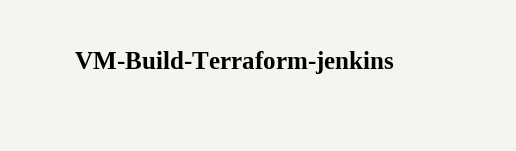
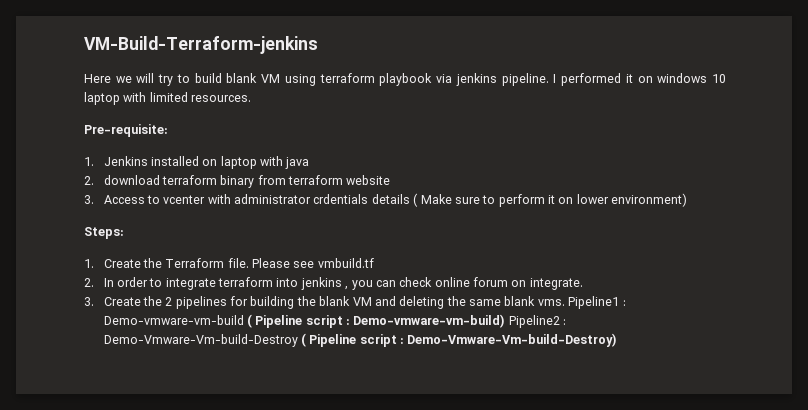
(394, 62) none -> [84,73,726,86] [84,92,252,105] [84,124,168,137] [84,156,310,169] [84,175,391,188] [84,193,688,207] [84,227,124,239] [84,258,374,268] [84,277,583,290] [84,296,626,309] [103,314,567,328] [103,333,618,347] // Here we will try to build blank VM using terraform playbook via jenkins pipeline. I performed it on windows 10 laptop with limited resources. // Pre-requisite: // 1. Jenkins installed on laptop with java // 2. download terraform binary from terraform website // 3. Access to vcenter with administrator crdentials details ( Make sure to perform it on lower environment) // Steps: // 1. Create the Terraform file. Please see vmbuild.tf // 2. In order to integrate terraform into jenkins , you can check online forum on integrate. // 3. Create the 2 pipelines for building the blank VM and deleting the same blank vms. Pipeline1 : Demo-vmware-vm-build ( Pipeline script : Demo-vmware-vm-build) Pipeline2 : Demo-Vmware-Vm-build-Destroy ( Pipeline script : Demo-Vmware-Vm-build-Destroy)

